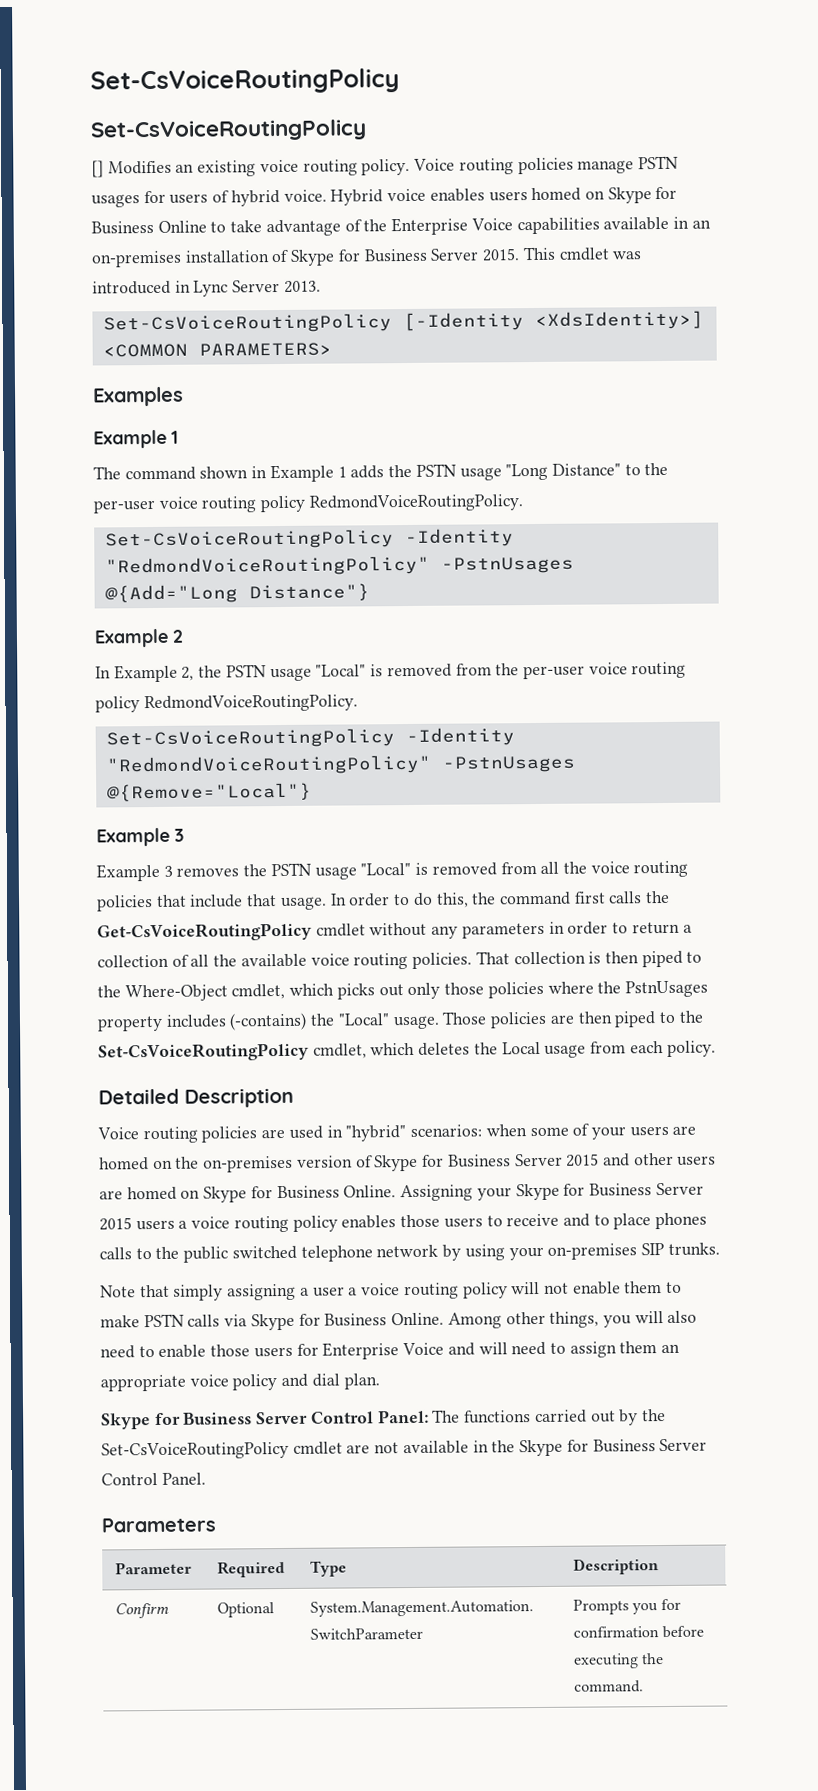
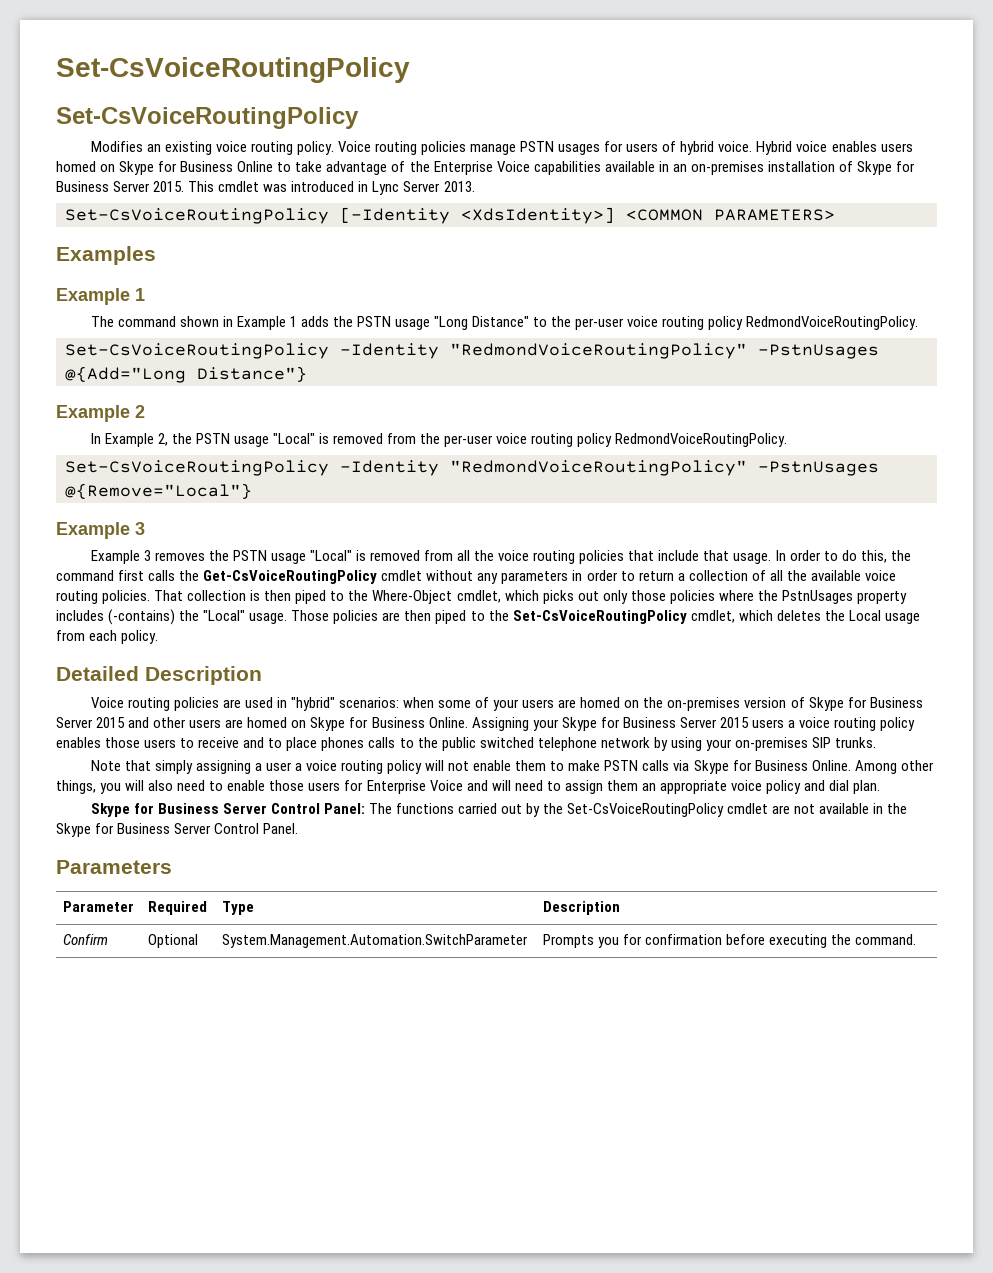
[91,160,104,178] [] -> (359, 118) none

